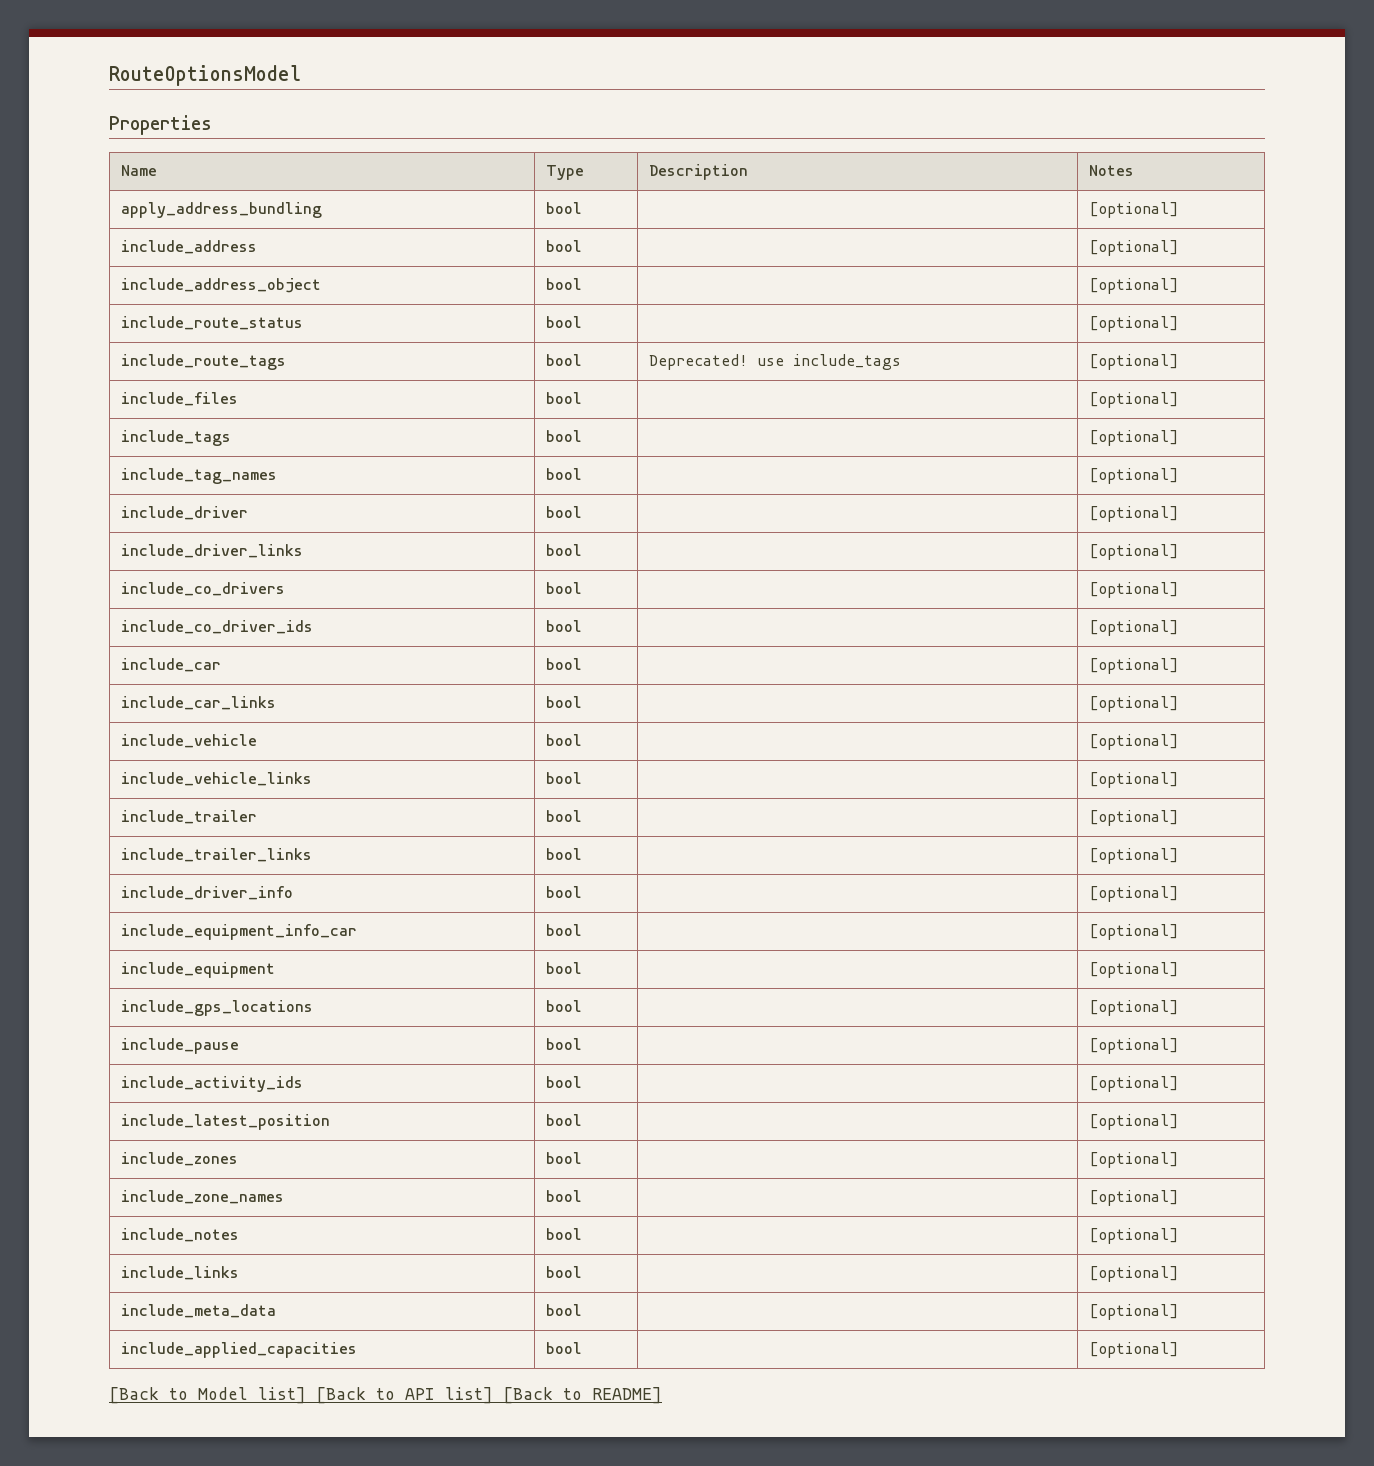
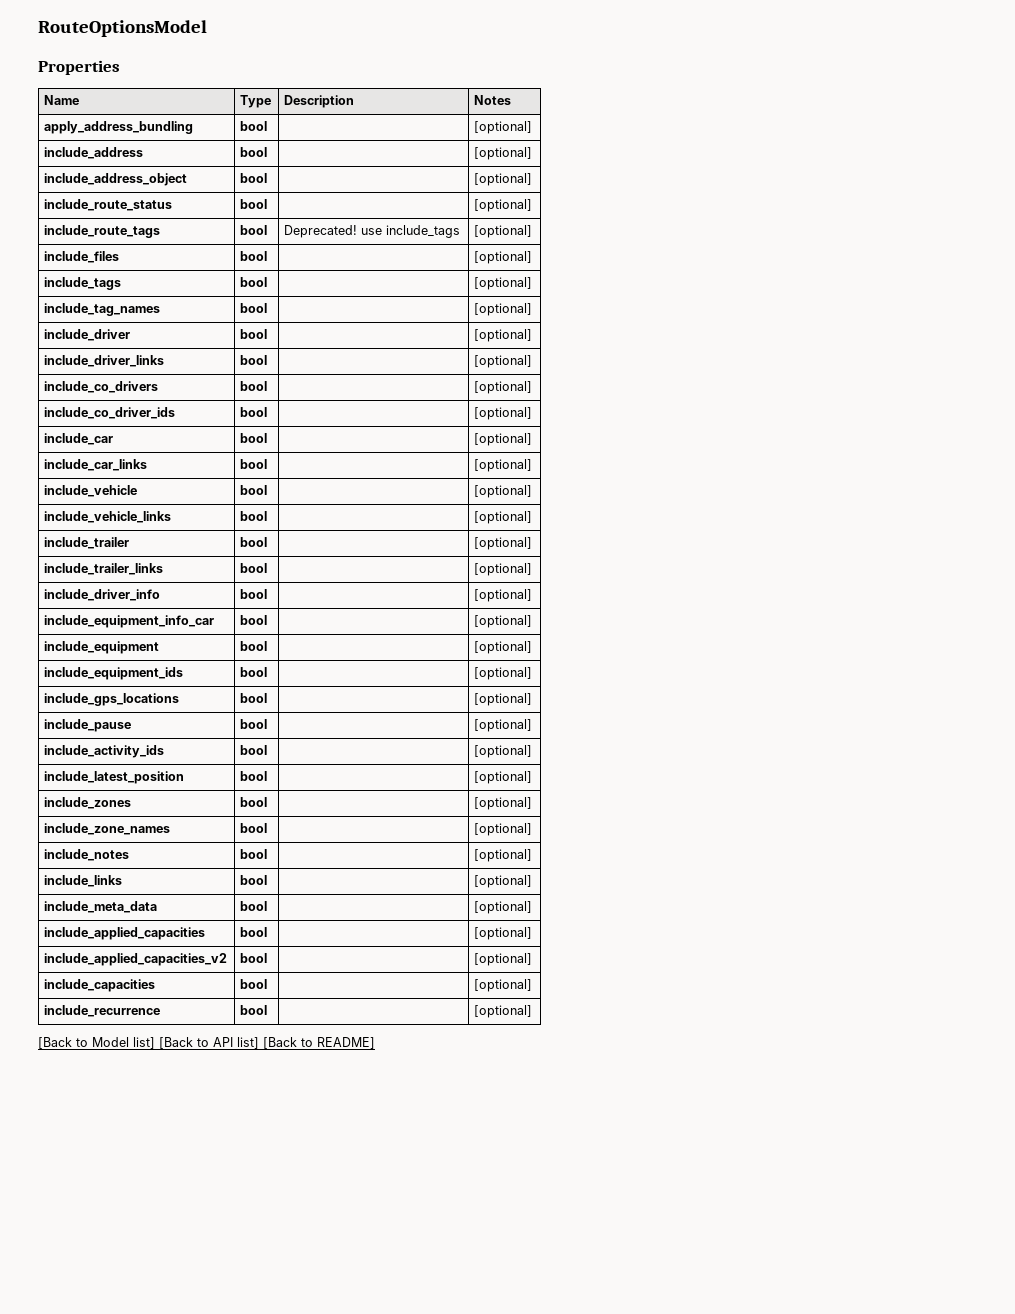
(1179, 970) none -> [44,667,184,680] [240,667,268,677] [474,667,533,680] // include_equipment_ids | bool | | [optional]
(1179, 1350) none -> [44,953,228,966] [240,953,268,963] [474,953,533,966] [44,979,156,992] [240,979,268,989] [474,979,533,992] [44,1005,161,1017] [240,1005,268,1015] [474,1005,533,1018] // include_applied_capacities_v2 | bool | | [optional] // include_capacities | bool | | [optional] // include_recurrence | bool | | [optional]

